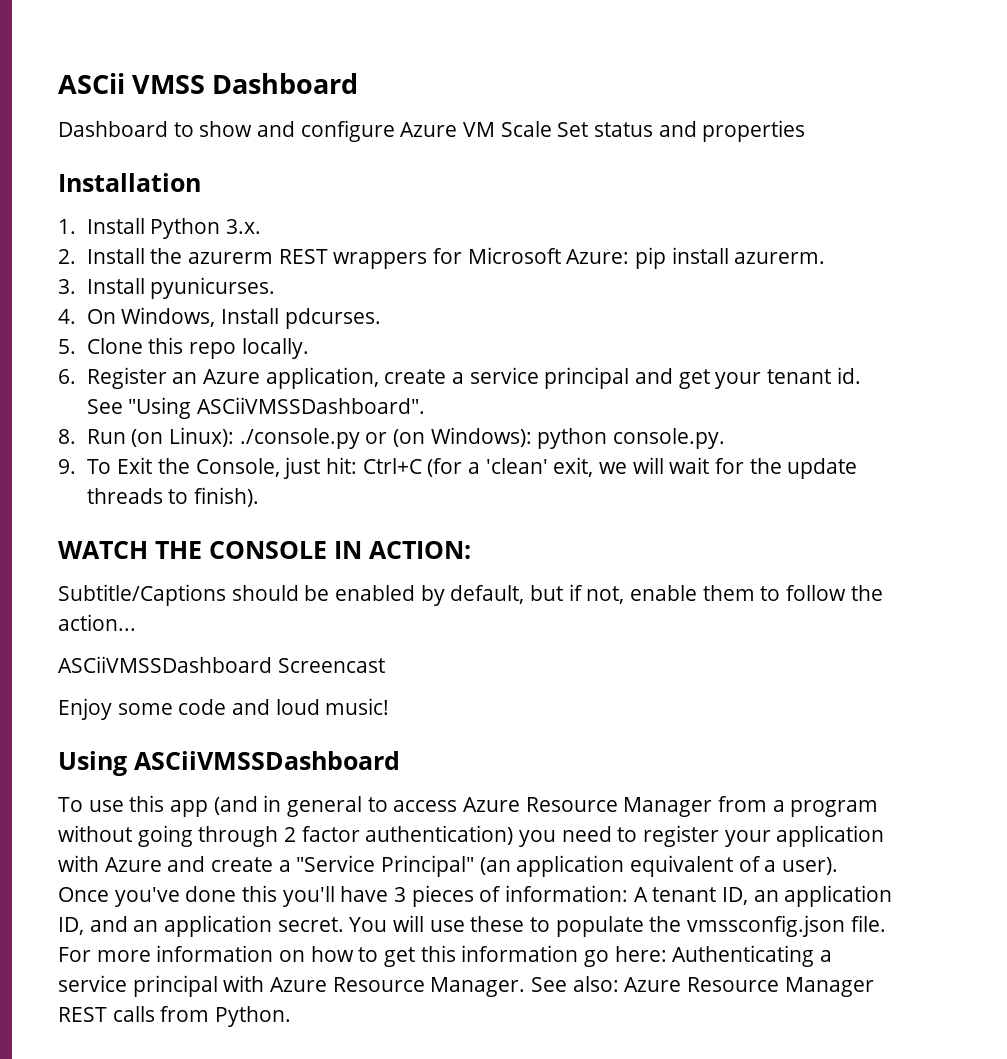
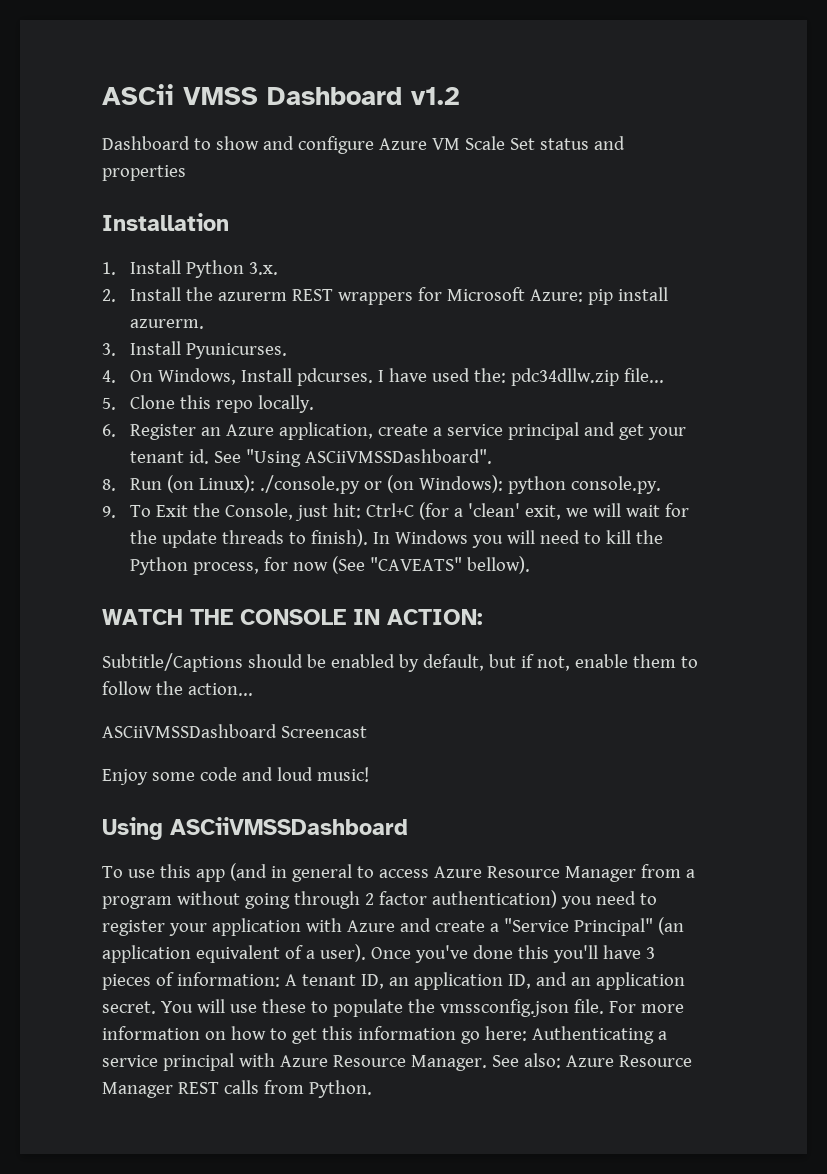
(359, 83) none -> [411,87,460,105] v1.2
[150,277,276,299] pyunicurses. -> [185,343,287,359] Pyunicurses.
(381, 318) none -> [377,368,664,386] I have used the: pdc34dllw.zip file...
(259, 497) none -> [372,530,663,548] [129,556,530,575] In Windows you will need to kill the Python process, for now (See "CAVEATS" bellow).

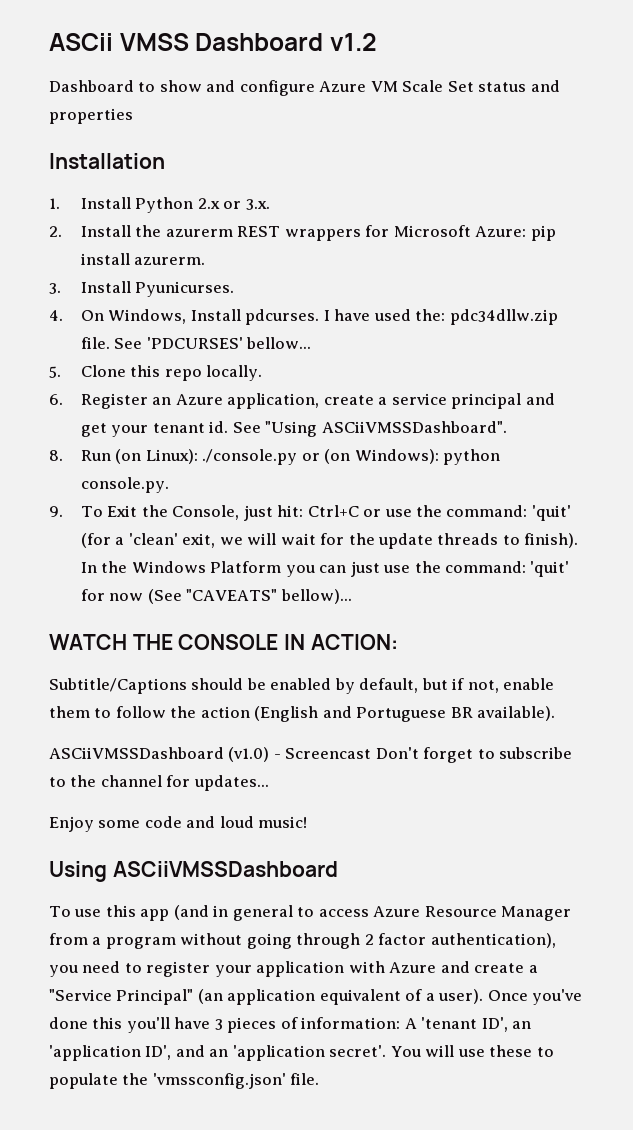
(244, 269) none -> [197,198,242,209] 2.x or
[623,368,664,383] file... -> [80,337,312,349] file. See 'PDCURSES' bellow...
(414, 510) none -> [363,505,571,521] or use the command: 'quit'
[394,530,663,548] [129,557,259,575] Windows you will need to kill the Python process, -> [101,561,570,577] the Windows Platform you can just use the command: 'quit'
[466,556,530,574] bellow). -> [280,589,352,604] bellow)...
[187,683,253,696] [102,724,277,738] action... // ASCiiVMSSDashboard -> [200,706,556,722] [49,747,281,762] action (English and Portuguese BR available). // ASCiiVMSSDashboard (v1.0) -
(367, 732) none -> [375,747,573,763] [49,775,269,791] Don't forget to subscribe to the channel for updates...
[431,890,557,908] authentication) -> [430,933,556,948] authentication),
[301,972,685,990] [102,1001,156,1014] tenant ID, an application ID, and an application secret. -> [421,1017,532,1032] [49,1045,387,1061] 'tenant ID', an 'application ID', and an 'application secret'.
[439,999,684,1017] [102,1026,667,1044] [102,1053,692,1071] [102,1080,372,1098] vmssconfig.json file. For more information on how to get this information go here: Authenticating a service principal with Azure Resource Manager. See also: Azure Resource Manager REST calls from Python. -> [152,1073,320,1089] 'vmssconfig.json' file.

